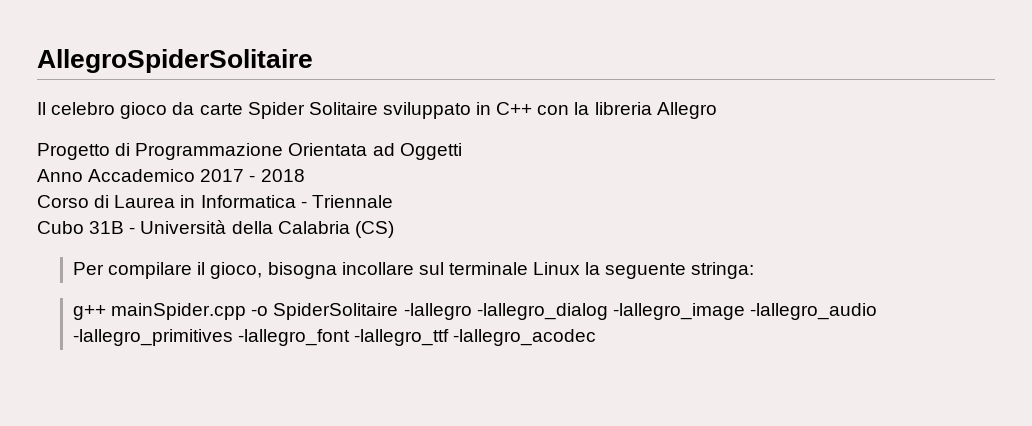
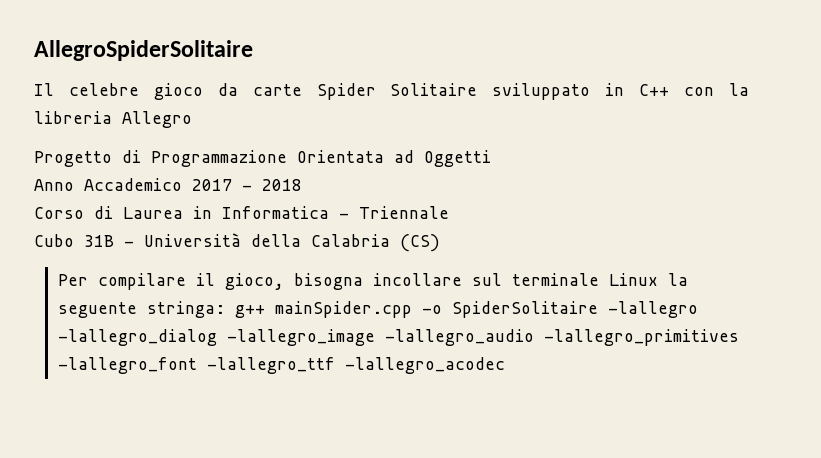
[51,102,116,115] celebro -> [68,83,139,96] celebre
(755, 270) // -> (225, 309) none

